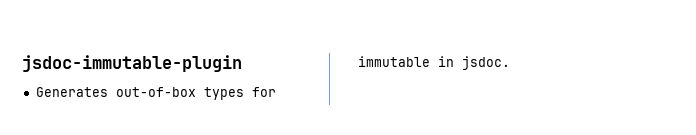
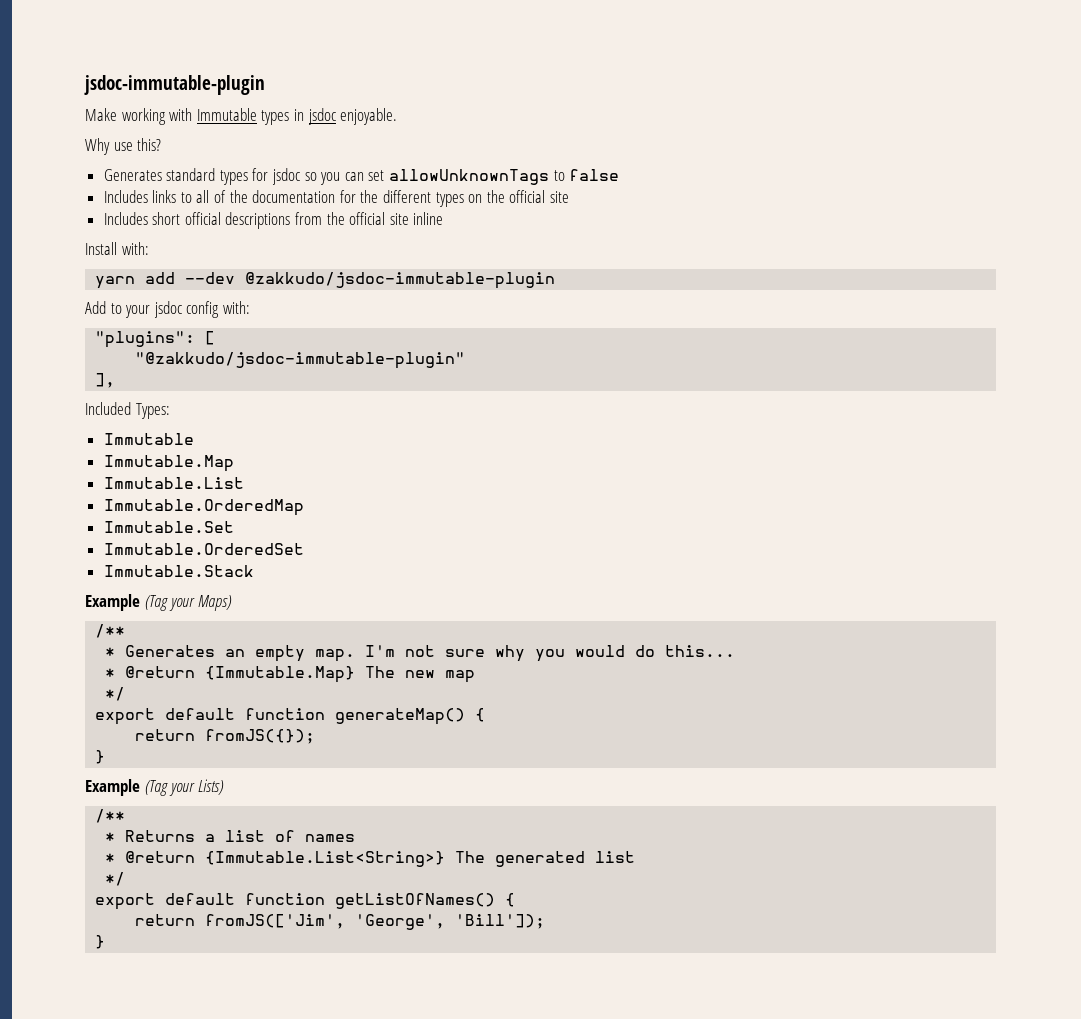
[35,87,196,97] // Generates out-of-box -> [85,108,398,125] [85,138,162,155] [103,168,216,181] // Make working with Immutable types in jsdoc enjoyable. // Why use this? // Generates standard
[357,56,510,70] immutable in jsdoc. -> [272,168,620,185] [103,190,569,207] [103,212,444,229] [85,242,149,255] [95,272,556,289] [85,301,250,318] [95,331,216,348] [135,352,466,369] [95,373,116,388] [85,402,170,419] [103,433,194,445] [103,455,234,472] [103,477,244,489] [103,499,304,516] [103,521,234,533] [103,543,304,555] [103,565,254,577] [85,594,232,611] [95,624,126,638] [105,645,736,662] [105,666,476,683] [105,687,126,701] [95,708,486,725] [135,729,316,744] [95,750,106,764] [85,779,224,796] [95,809,126,823] [105,830,356,842] [105,851,636,867] [105,872,126,886] [95,893,516,910] [135,914,546,930] [95,935,106,949] jsdoc so you can set allowUnknownTags to false // Includes links to all of the documentation for the different types on the official site // Includes short official descriptions from the official site inline // Install with: // yarn add --dev @zakkudo/jsdoc-immutable-plugin // Add to your jsdoc config with: // "plugins": [ // "@zakkudo/jsdoc-immutable-plugin" // ], // Included Types: // Immutable // Immutable.Map // Immutable.List // Immutable.OrderedMap // Immutable.Set // Immutable.OrderedSet // Immutable.Stack // Example (Tag your Maps) // /** // * Generates an empty map. I'm not sure why you would do this... // * @return {Immutable.Map} The new map // */ // export default function generateMap() { // return fromJS({}); // } // Example (Tag your Lists) // /** // * Returns a list of names // * @return {Immutable.List<String>} The generated list // */ // export default function getListOfNames() { // return fromJS(['Jim', 'George', 'Bill']); // }

